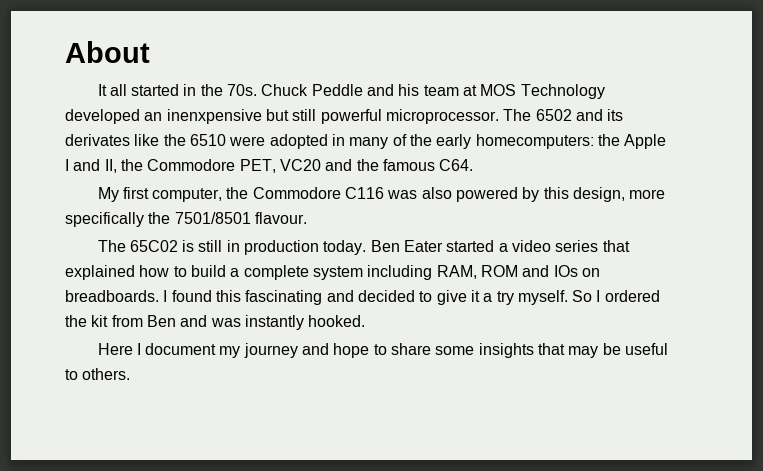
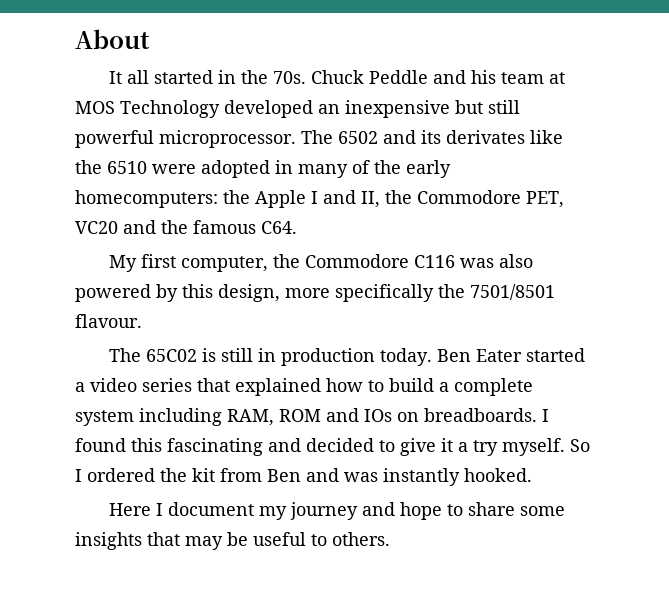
[166,109,262,124] inenxpensive -> [345,100,450,118] inexpensive

